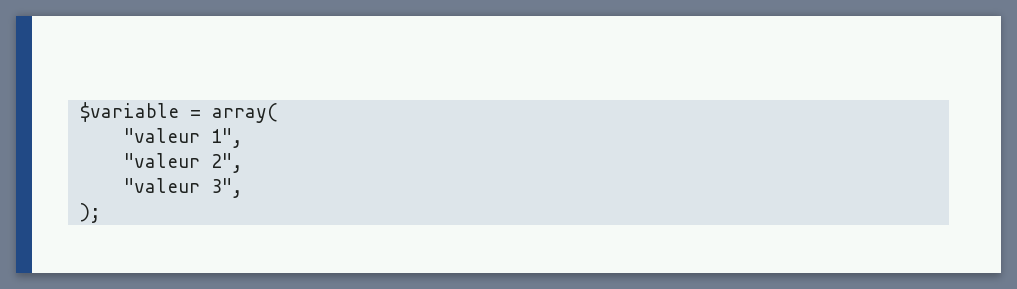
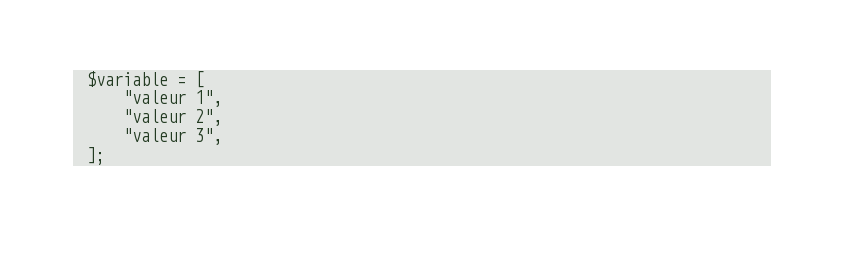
[212,103,278,123] array( -> [194,71,204,88] [
[80,203,101,223] ); -> [86,147,105,165] ];

